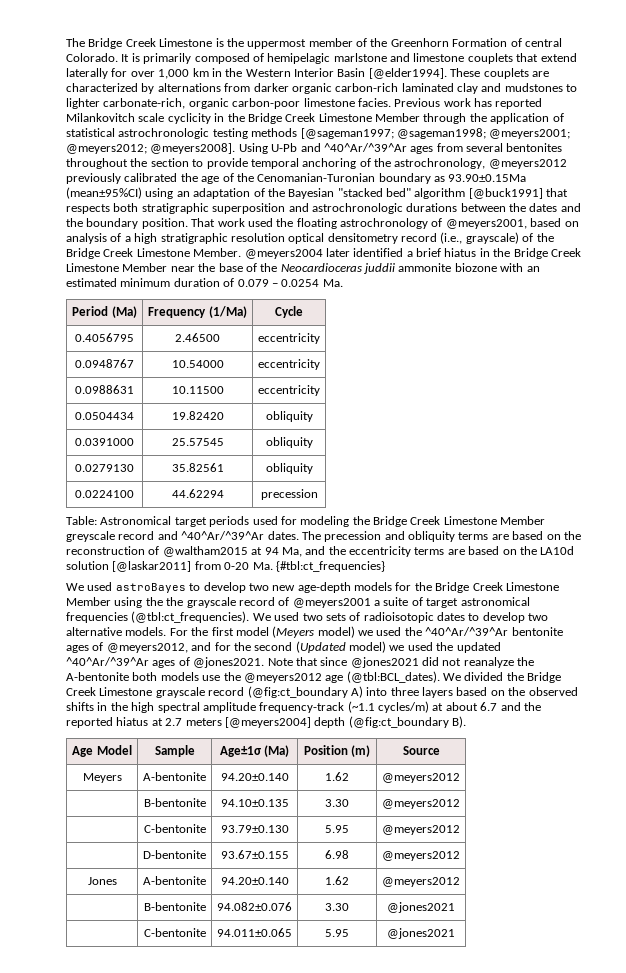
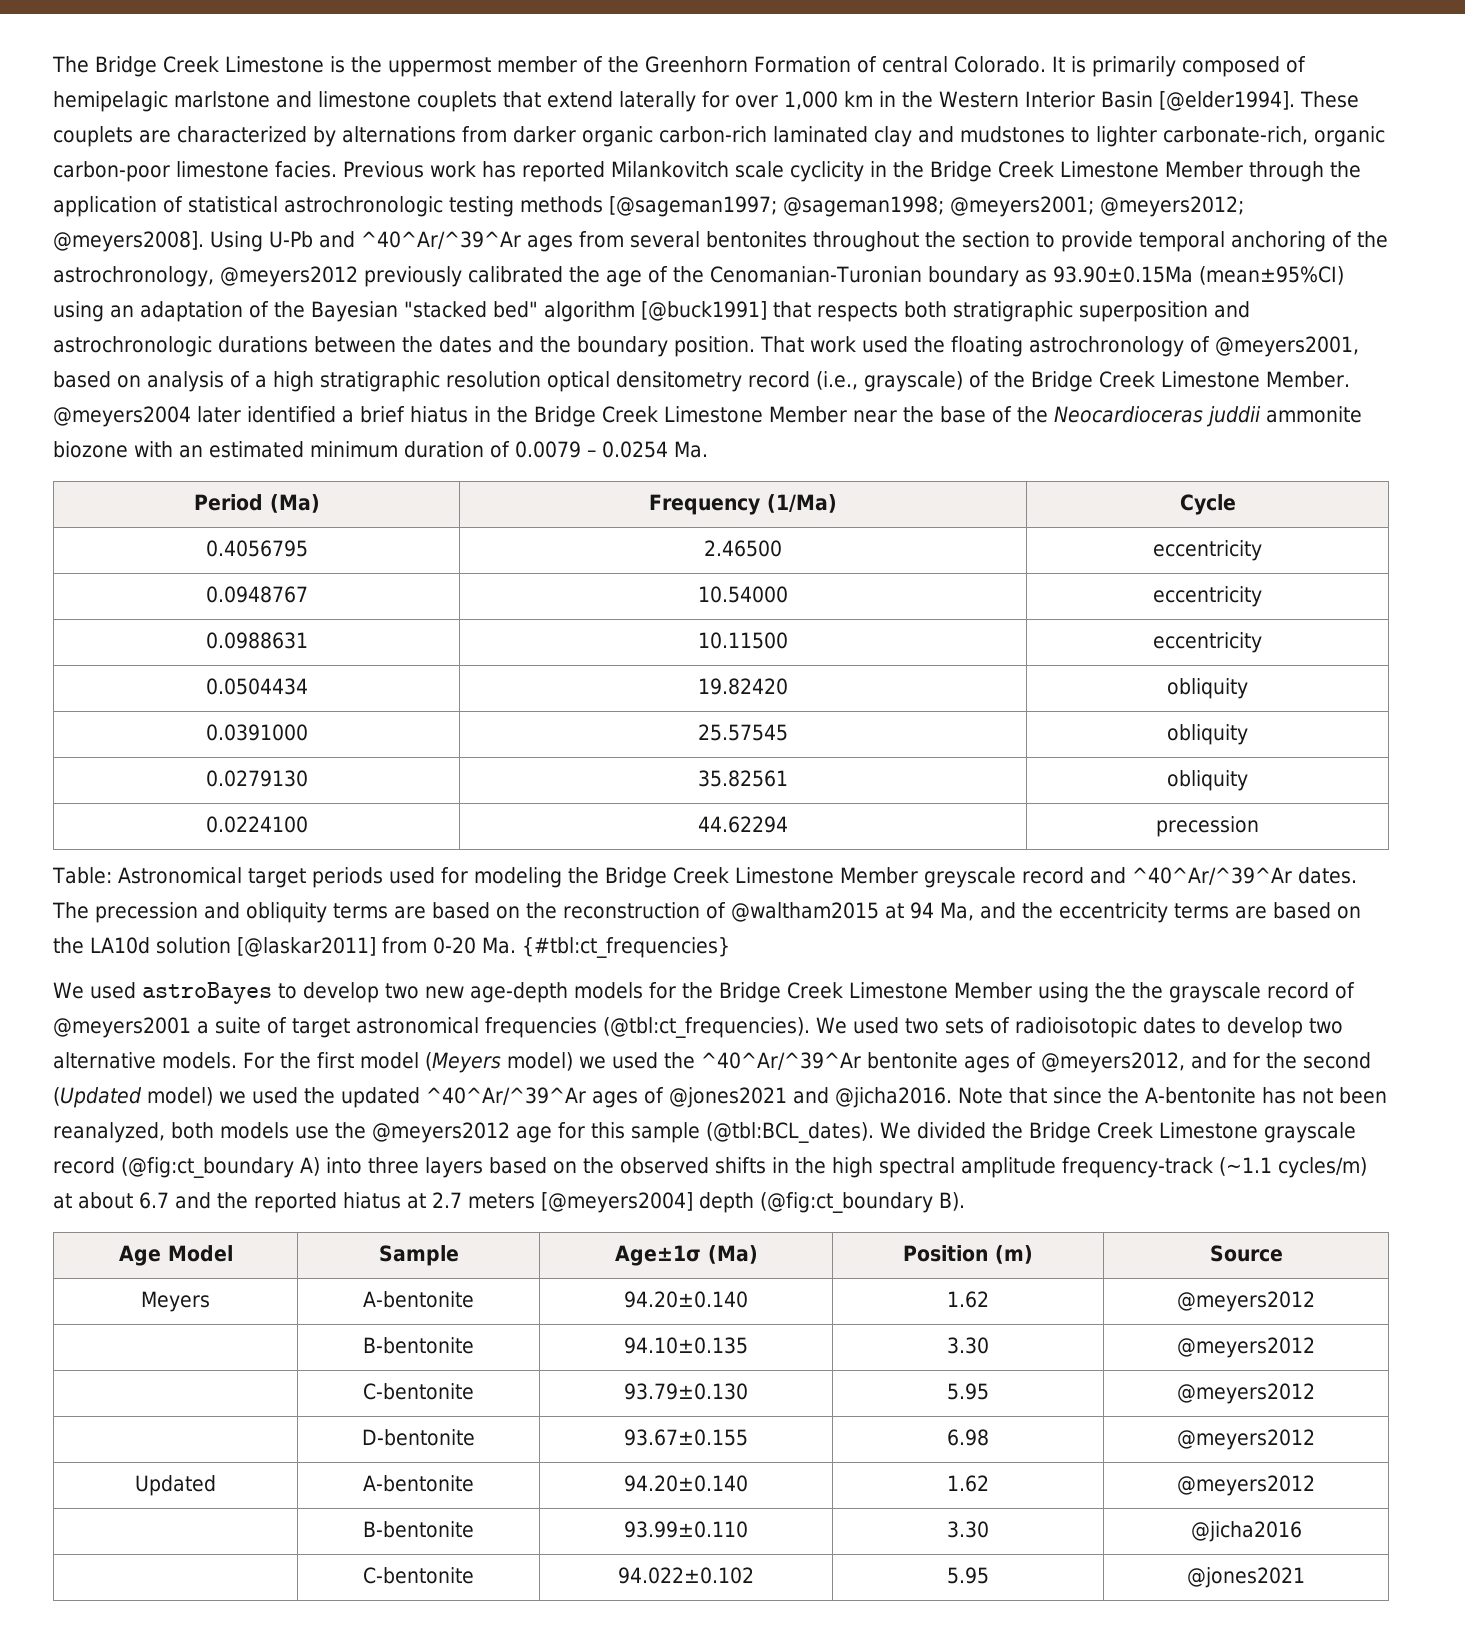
[237,279,269,287] 0.079 -> [515,441,581,458] 0.0079
[193,657,535,668] [66,672,129,681] @jones2021. Note that since @jones2021 did not reanalyze the A-bentonite -> [669,1087,1387,1108] [53,1122,165,1143] @jones2021 and @jicha2016. Note that since the A-bentonite has not been reanalyzed,
(344, 679) none -> [558,1122,700,1143] for this sample
[87,877,117,885] [143,876,206,885] [220,877,289,885] [325,876,349,885] [382,877,460,887] [143,902,206,911] [217,902,292,911] [325,903,349,911] [387,902,455,913] [143,928,206,937] [217,928,292,937] Jones | A-bentonite | 94.20±0.140 | 1.62 | @meyers2012 // | B-bentonite | 94.082±0.076 | 3.30 | @jones2021 // | C-bentonite | 94.011±0.065 -> [135,1475,216,1496] [363,1475,474,1492] [624,1475,748,1492] [947,1475,989,1492] [1177,1475,1315,1496] [363,1521,474,1538] [624,1521,748,1538] [947,1521,989,1538] [1190,1521,1302,1542] [363,1567,474,1584] [618,1567,754,1584] Updated | A-bentonite | 94.20±0.140 | 1.62 | @meyers2012 // | B-bentonite | 93.99±0.110 | 3.30 | @jicha2016 // | C-bentonite | 94.022±0.102

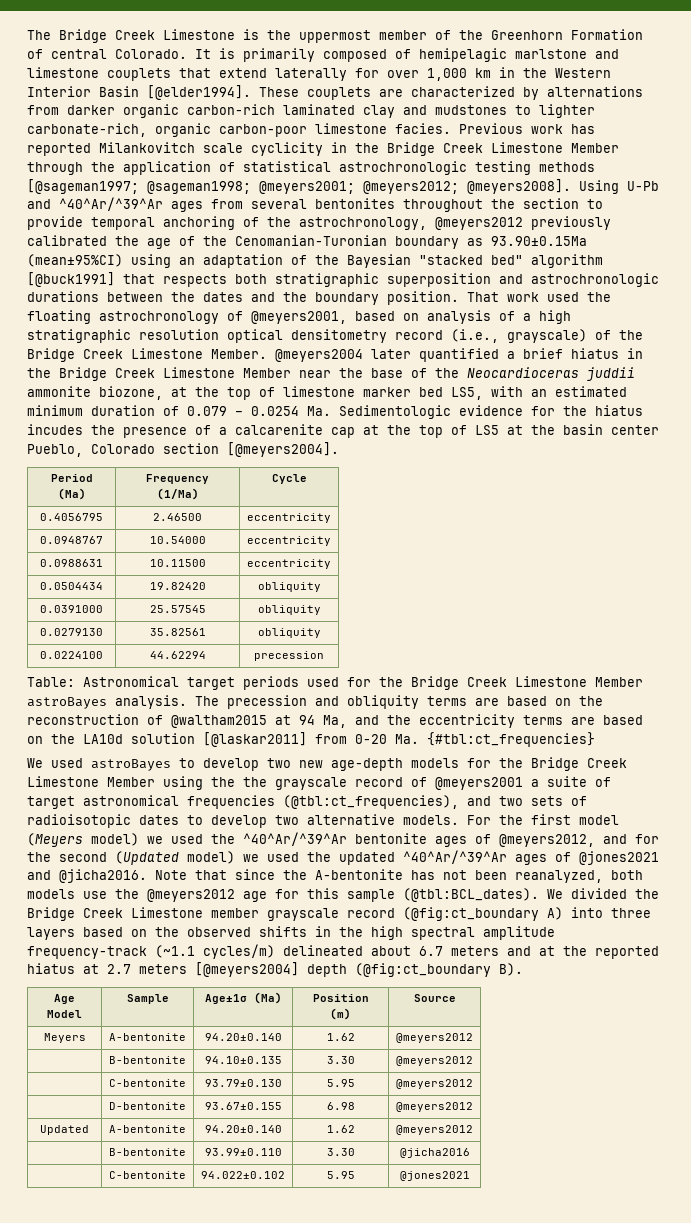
[247,406,336,423] identified -> [419,348,499,362] quantified
[53,441,128,458] biozone -> [99,386,483,400] biozone, at the top of limestone marker bed LS5,
[515,441,581,458] 0.0079 -> [187,406,227,416] 0.079
(708, 449) none -> [339,405,643,419] [27,424,659,438] [27,442,339,457] Sedimentologic evidence for the hiatus incudes the presence of a calcarenite cap at the top of LS5 at the basin center Pueblo, Colorado section [@meyers2004].
[473,867,1357,888] modeling the Bridge Creek Limestone Member greyscale record and ^40^Ar/^39^Ar dates. -> [379,676,643,690] [27,695,187,709] the Bridge Creek Limestone Member astroBayes analysis.
[603,1017,899,1038] (@tbl:ct_frequencies). We used -> [283,795,491,809] (@tbl:ct_frequencies), and
(1258, 1130) none -> [211,908,259,918] member
[53,1193,72,1209] at -> [283,945,363,956] delineated
[175,1192,211,1209] and -> [451,946,555,956] meters and at

